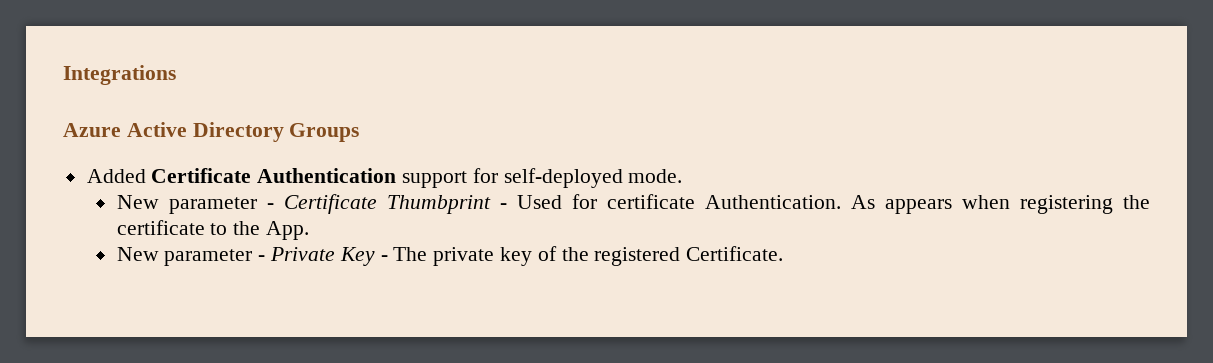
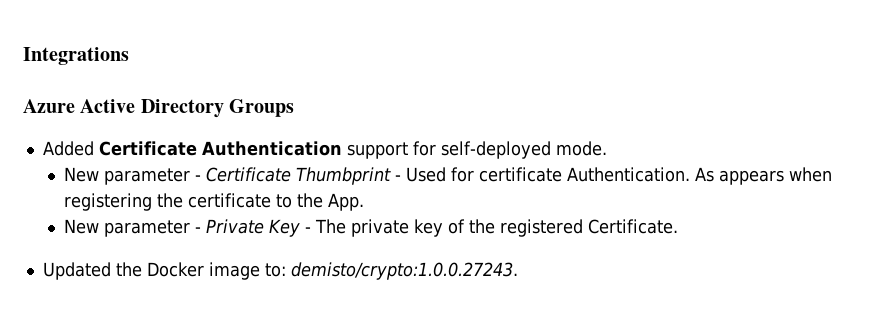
(784, 253) none -> [42,262,518,280] // Updated the Docker image to: demisto/crypto:1.0.0.27243.

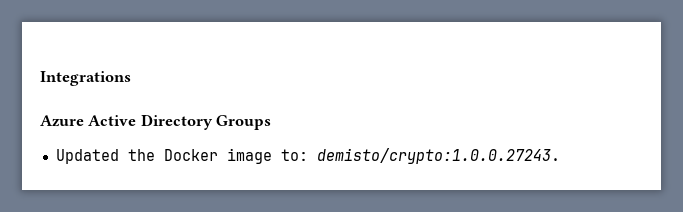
[42,141,607,159] [64,167,833,185] [64,193,365,211] [64,219,679,237] // Added Certificate Authentication support for self-deployed mode. // New parameter - Certificate Thumbprint - Used for certificate Authentication. As appears when registering the certificate to the App. // New parameter - Private Key - The private key of the registered Certificate. -> (272, 122) none

